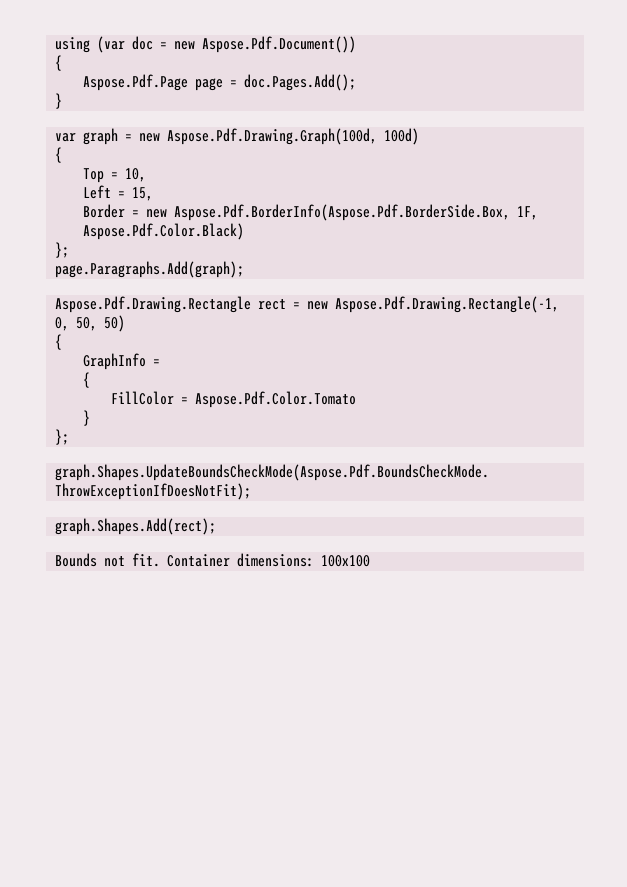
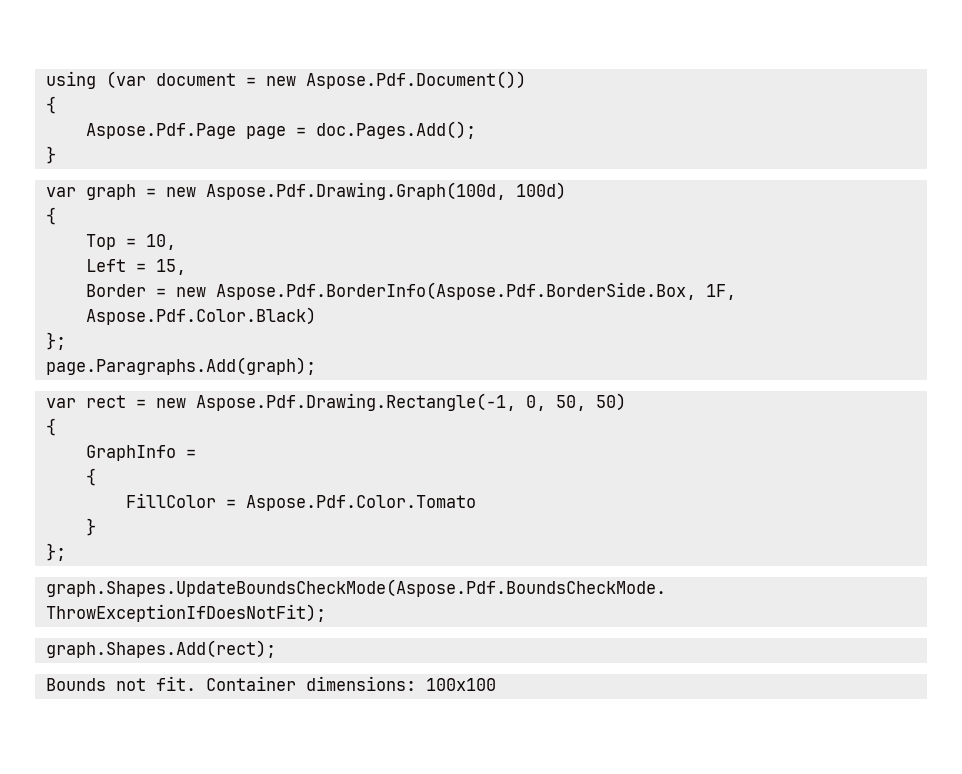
[132,36,154,50] doc -> [156,73,237,86] document
[55,296,252,313] Aspose.Pdf.Drawing.Rectangle -> [46,398,77,408] var

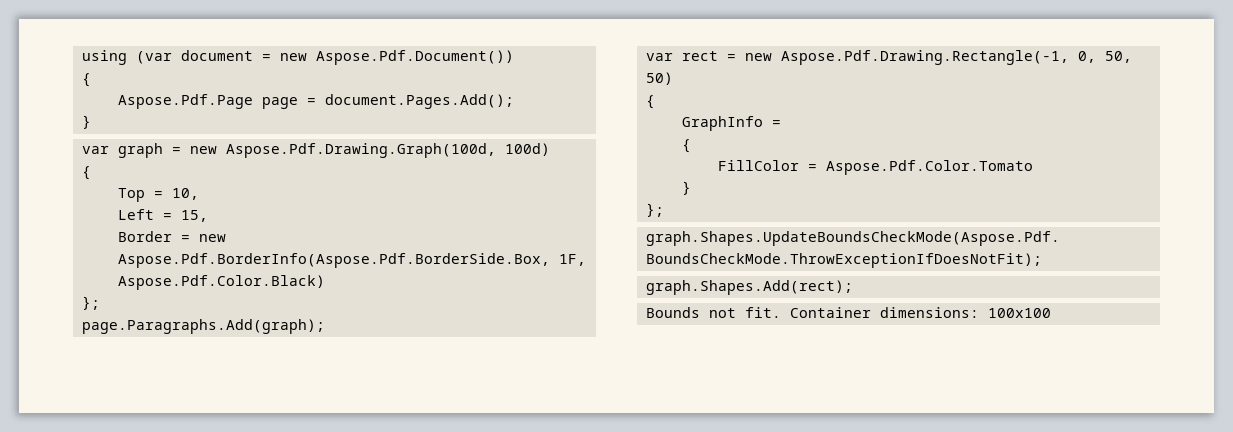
[316,121,477,139] doc.Pages.Add(); -> [325,94,515,109] document.Pages.Add();

